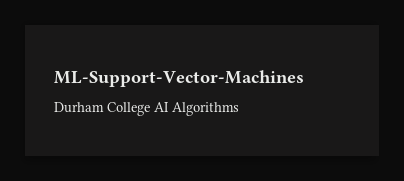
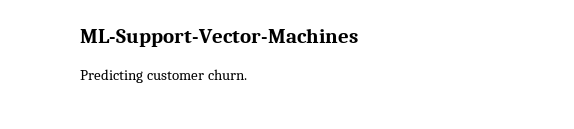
[54,102,239,116] Durham College AI Algorithms -> [80,69,247,83] Predicting customer churn.

